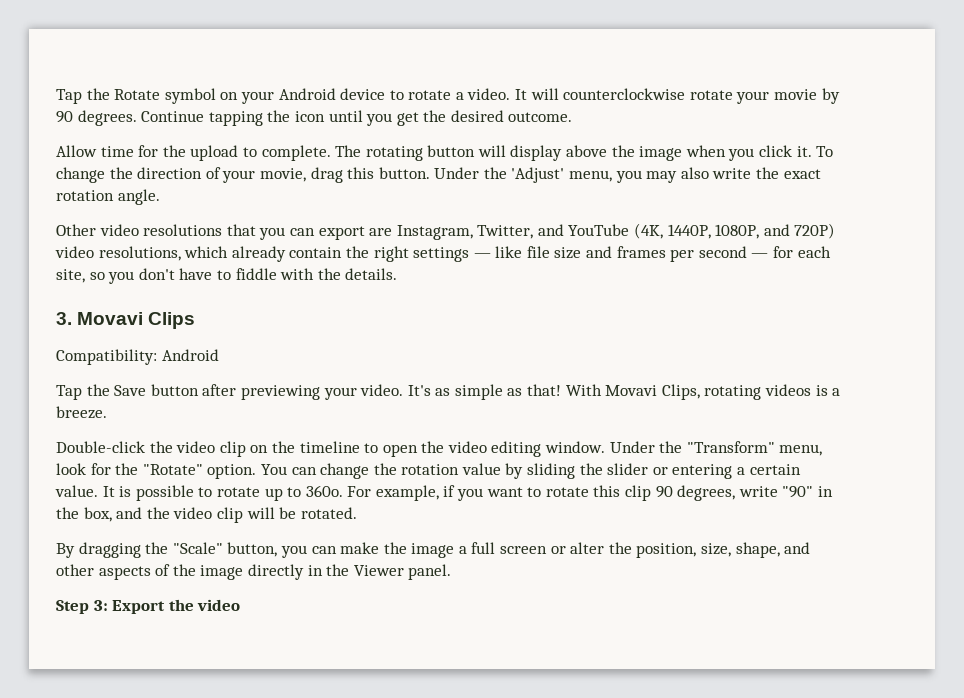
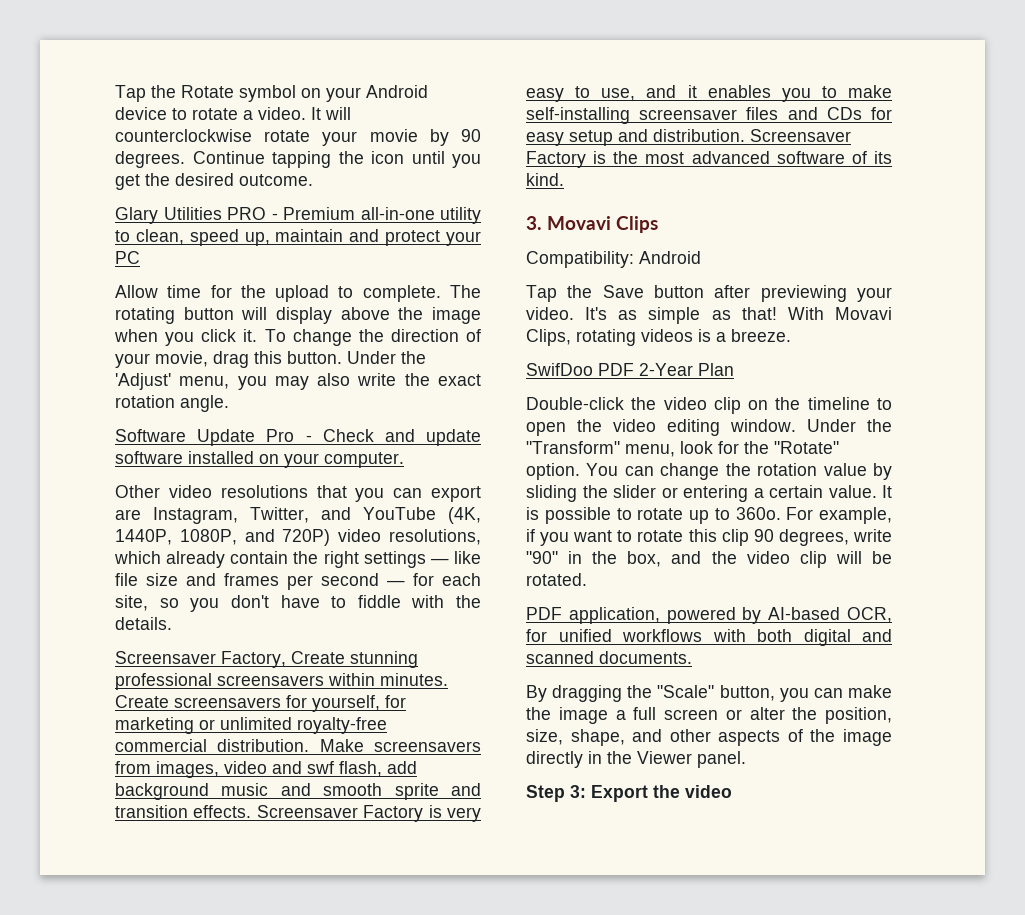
(573, 117) none -> [115,207,481,224] [115,229,481,246] [115,251,140,264] // Glary Utilities PRO - Premium all-in-one utility to clean, speed up, maintain and protect your PC
(160, 197) none -> [115,429,481,446] [115,451,404,468] // Software Update Pro - Check and update software installed on your computer.
(398, 274) none -> [115,651,418,668] [115,673,448,690] [115,695,406,712] [115,717,387,734] [115,739,481,752] [115,761,417,778] [115,783,481,800] [115,805,481,822] [526,85,892,102] [526,107,892,124] [526,129,851,146] [526,151,892,168] [526,173,564,186] // Screensaver Factory, Create stunning professional screensavers within minutes. Create screensavers for yourself, for marketing or unlimited royalty-free commercial distribution. Make screensavers from images, video and swf flash, add background music and smooth sprite and transition effects. Screensaver Factory is very easy to use, and it enables you to make self-installing screensaver files and CDs for easy setup and distribution. Screensaver Factory is the most advanced software of its kind.
(107, 412) none -> [526,363,734,376] // SwifDoo PDF 2-Year Plan
(357, 513) none -> [526,607,892,624] [526,629,892,646] [526,651,692,664] // PDF application, powered by AI-based OCR, for unified workflows with both digital and scanned documents.

